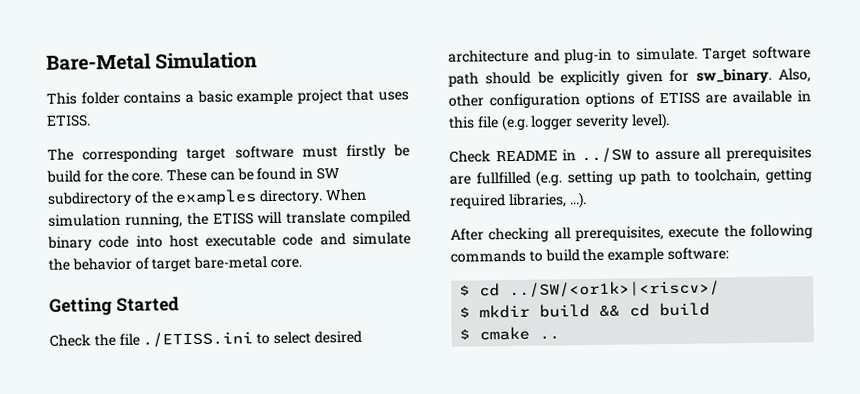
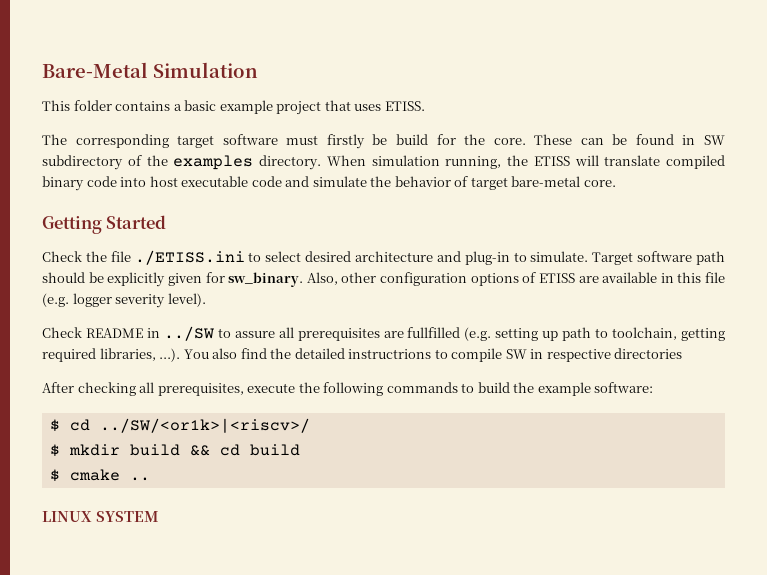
(587, 200) none -> [183,348,683,362] You also find the detailed instructrions to compile SW in respective directories
(561, 337) none -> [42,511,159,522] // LINUX SYSTEM

